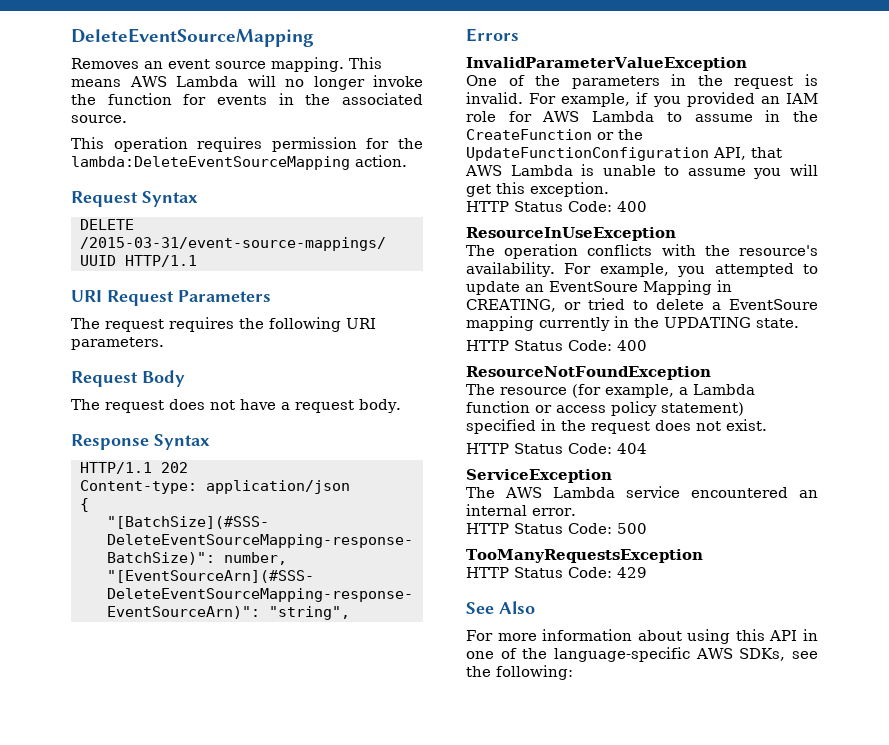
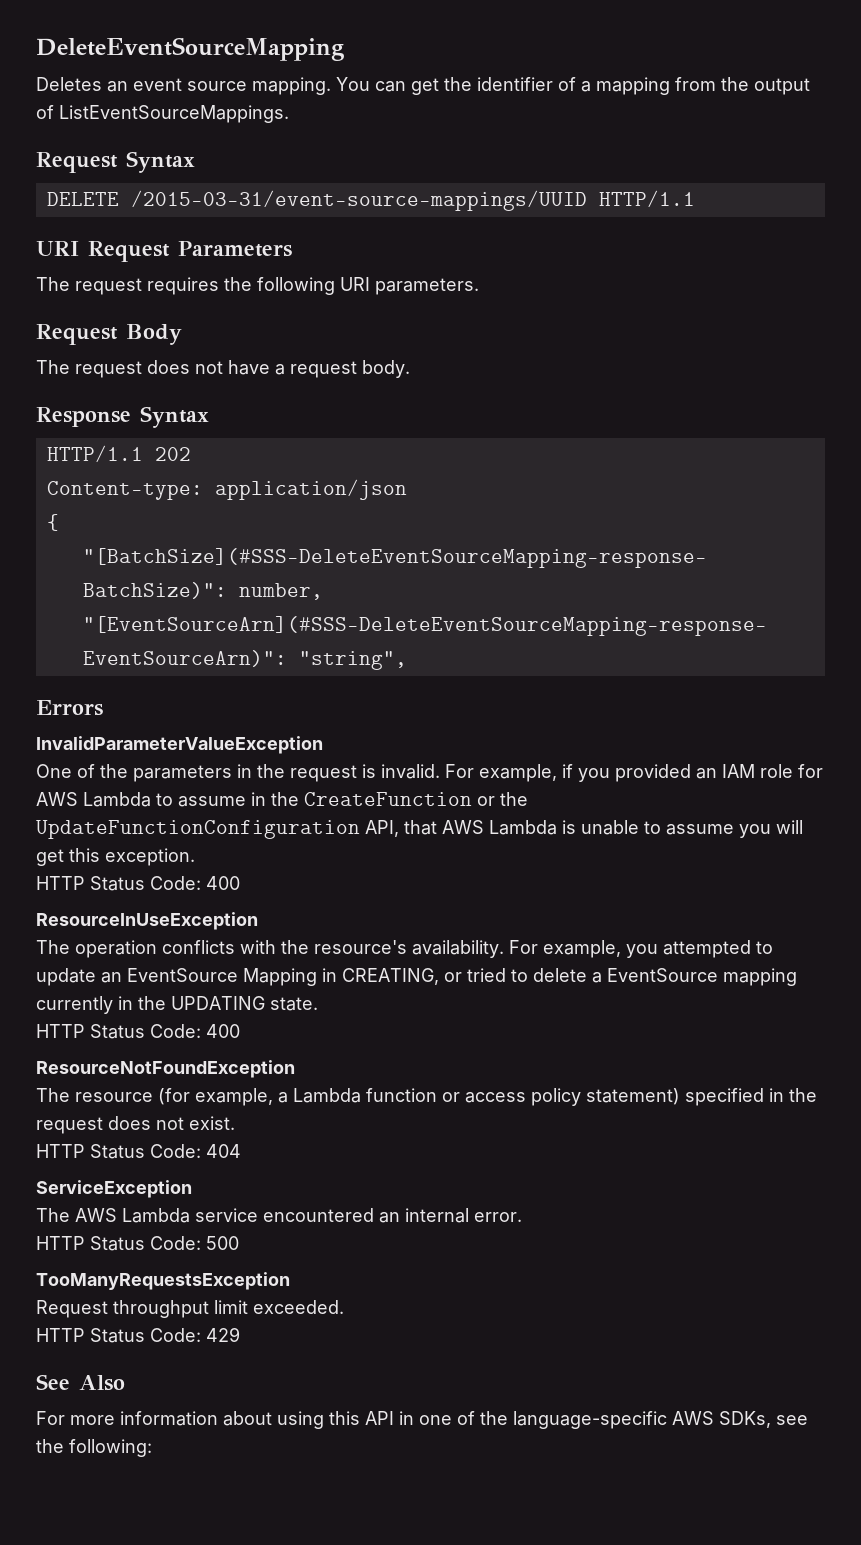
[71,58,139,69] Removes -> [36,77,102,91] Deletes
[349,57,382,69] [71,75,423,90] [71,93,423,105] [71,115,127,123] [71,137,423,152] [71,155,407,170] This means AWS Lambda will no longer invoke the function for events in the associated source. // This operation requires permission for the lambda:DeleteEventSourceMapping action. -> [336,77,810,95] [36,105,289,123] You can get the identifier of a mapping from the output of ListEventSourceMappings.
[549,281,638,292] EventSoure -> [127,968,238,982] EventSource
[729,299,818,310] EventSoure -> [607,968,718,982] EventSource
(703, 556) none -> [36,1300,344,1318] // Request throughput limit exceeded.

